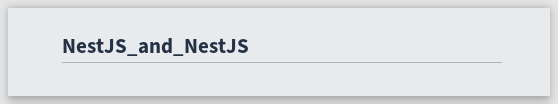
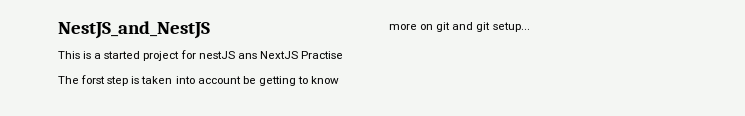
(249, 47) none -> [58,50,343,61] [58,75,340,86] [389,22,530,32] // This is a started project for nestJS ans NextJS Practise // The forst step is taken into account be getting to know more on git and git setup...

